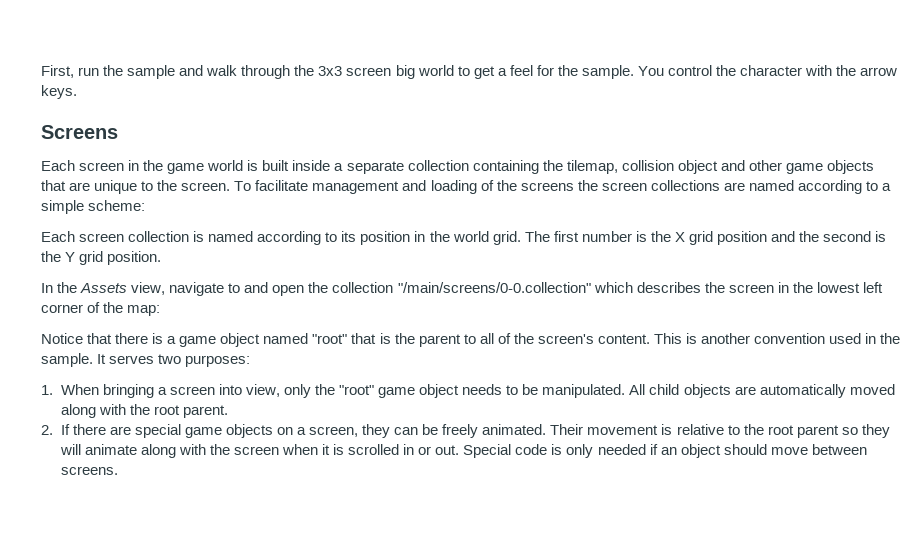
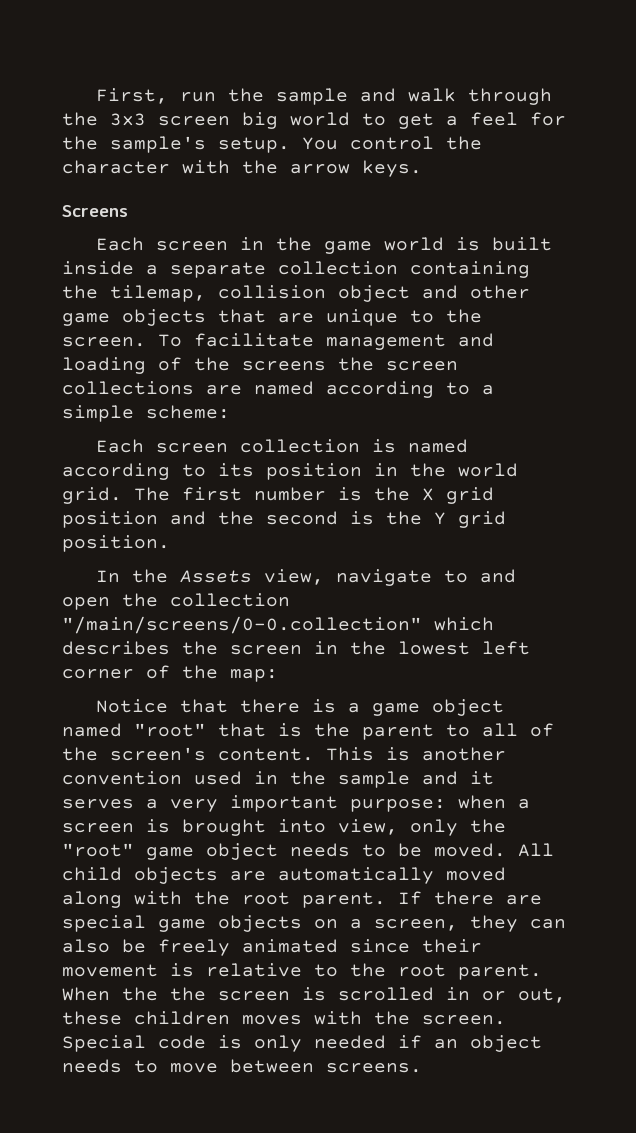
[581,65,634,79] sample. -> [110,136,290,153] sample's setup.
[41,353,251,367] [41,384,215,398] sample. It serves two purposes: // 1. When bringing a screen -> [338,771,494,788] [62,795,530,812] [62,819,266,836] sample and it serves a very important purpose: when a screen is brought
[542,384,626,398] manipulated. -> [434,843,506,857] moved.
[41,425,53,435] // 2. -> (386, 900) none
(419, 431) none -> [62,939,110,953] also
[482,424,584,435] animated. Their -> [242,939,482,953] animated since their
[796,424,890,438] [59,444,460,458] parent so they will animate along with the screen when it is scrolled in or out. -> [458,964,542,980] [62,987,566,1003] [62,1011,506,1025] parent. When the the screen is scrolled in or out, these children moves with the screen.
[723,444,767,455] should -> [62,1059,158,1073] needs to

